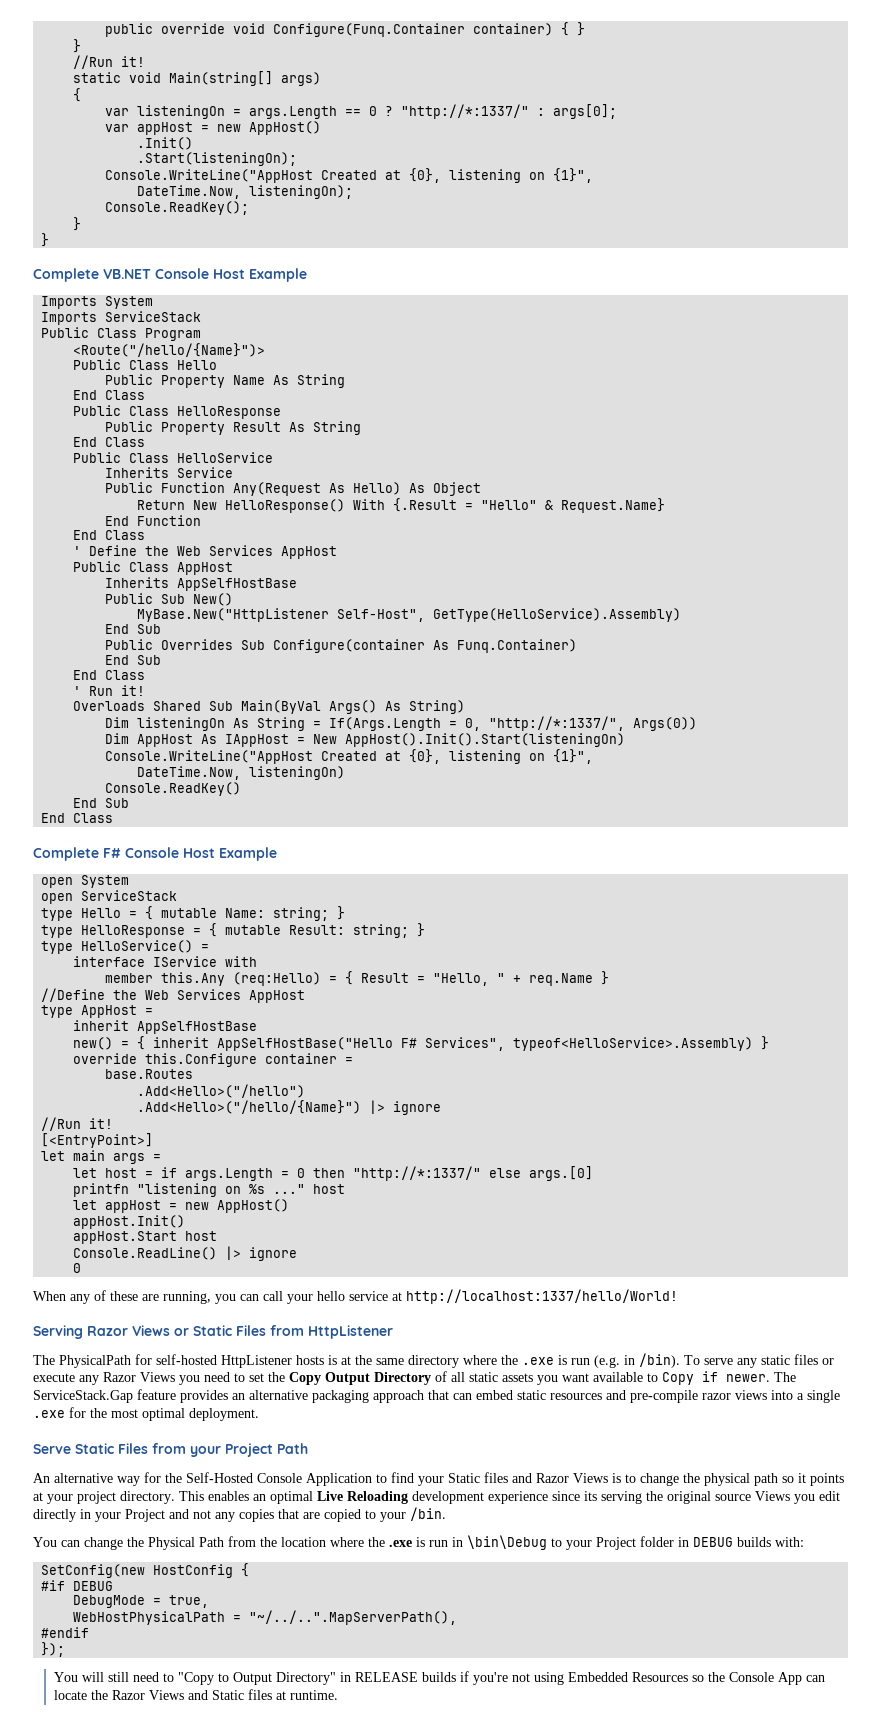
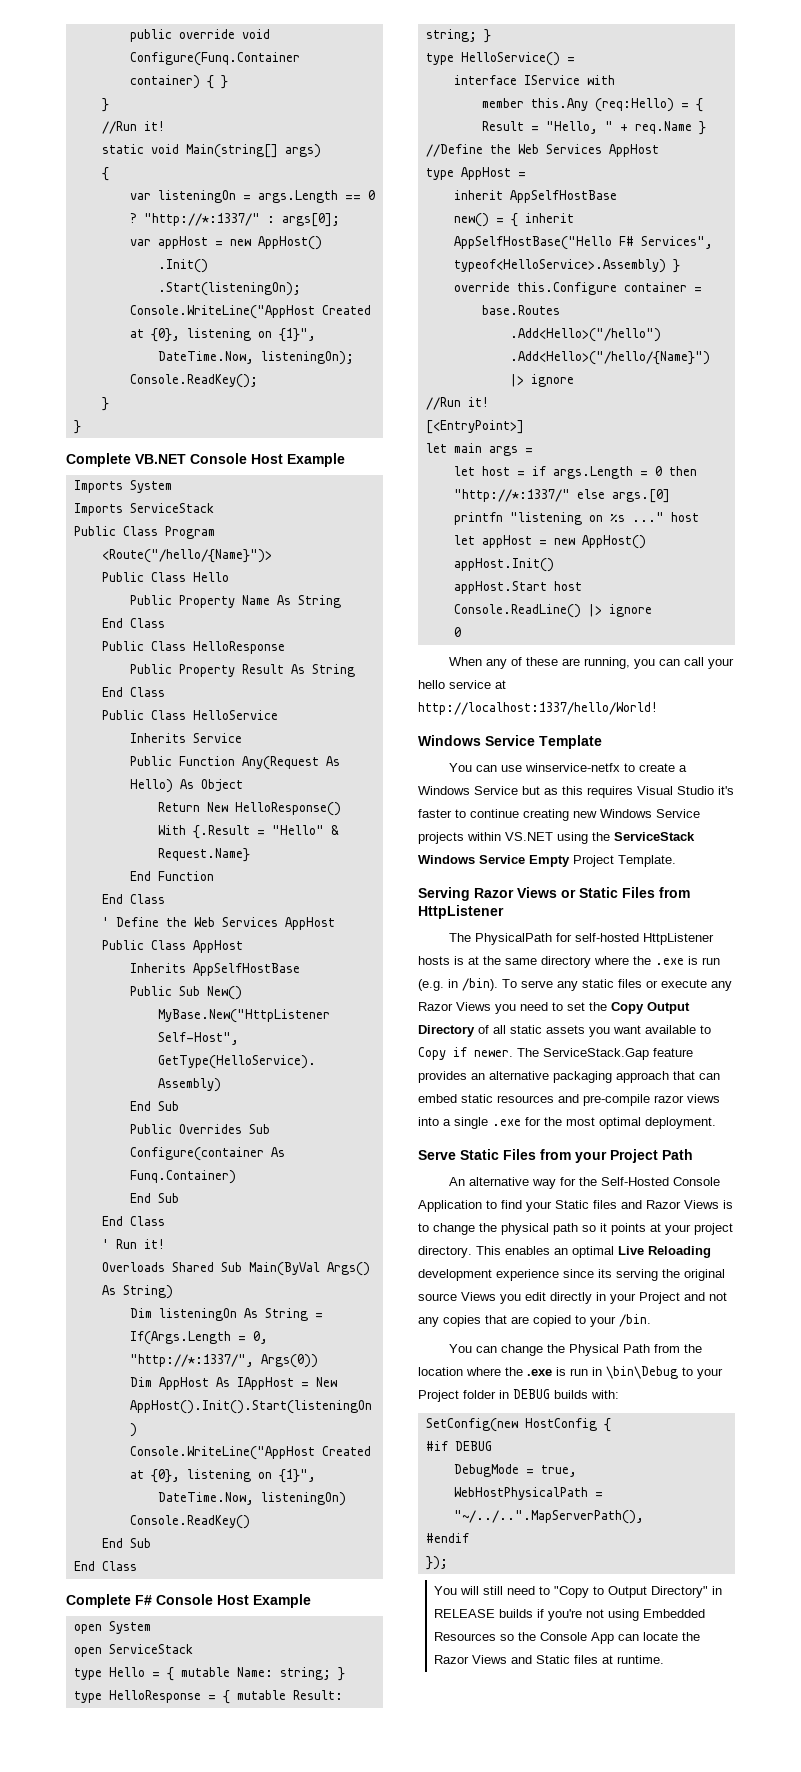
(678, 1296) none -> [418,735,602,749] [449,763,688,772] [418,786,734,798] [418,809,700,821] [418,832,695,844] [418,855,676,867] // Windows Service Template // You can use winservice-netfx to create a Windows Service but as this requires Visual Studio it's faster to continue creating new Windows Service projects within VS.NET using the ServiceStack Windows Service Empty Project Template.

